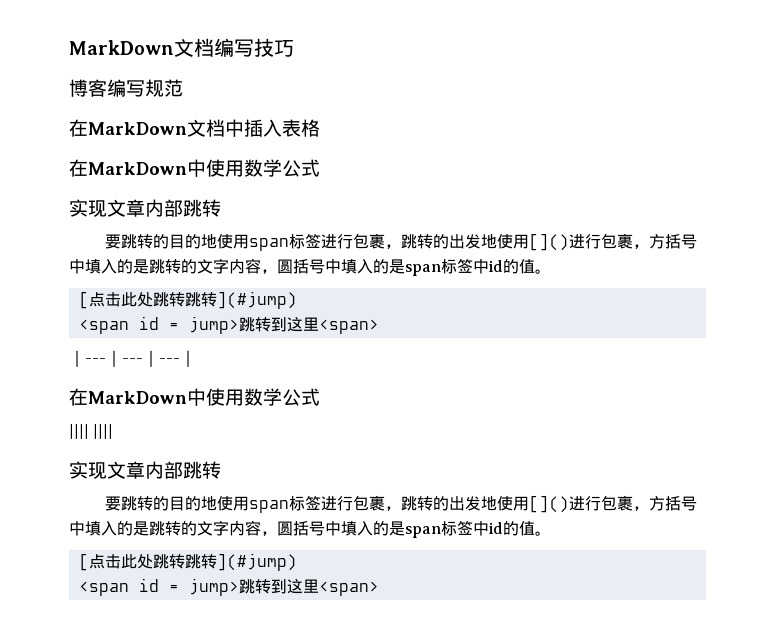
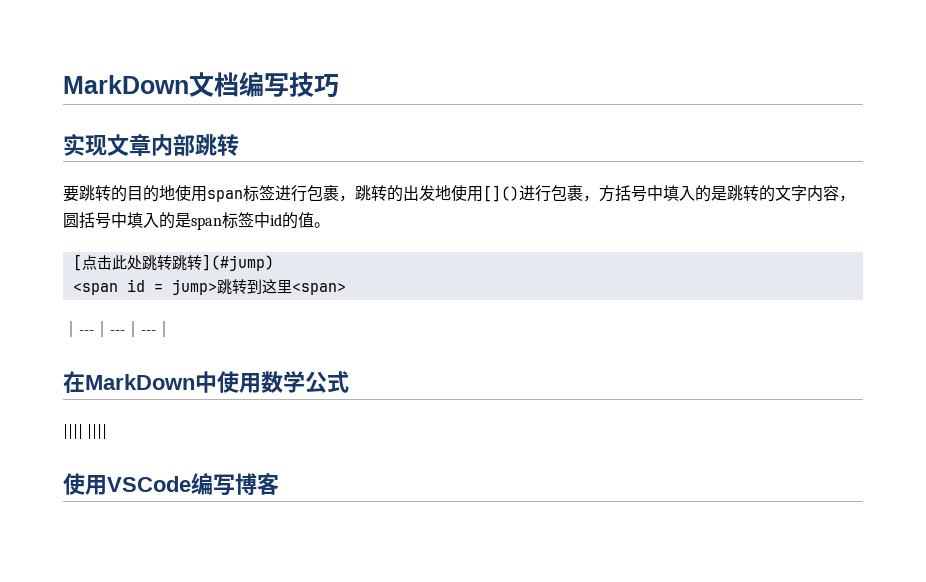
[69,79,183,97] [69,119,320,137] [69,159,320,177] // 博客编写规范 // 在MarkDown文档中插入表格 // 在MarkDown中使用数学公式 -> (339, 85) none
[69,461,221,479] [104,495,697,513] [69,520,551,538] [78,553,297,571] [78,578,379,596] 实现文章内部跳转 // 要跳转的目的地使用span标签进行包裹，跳转的出发地使用[]()进行包裹，方括号中填入的是跳转的文字内容，圆括号中填入的是span标签中id的值。 // [点击此处跳转跳转](#jump) // <span id = jump>跳转到这里<span> -> [63,473,279,496] 使用VSCode编写博客

